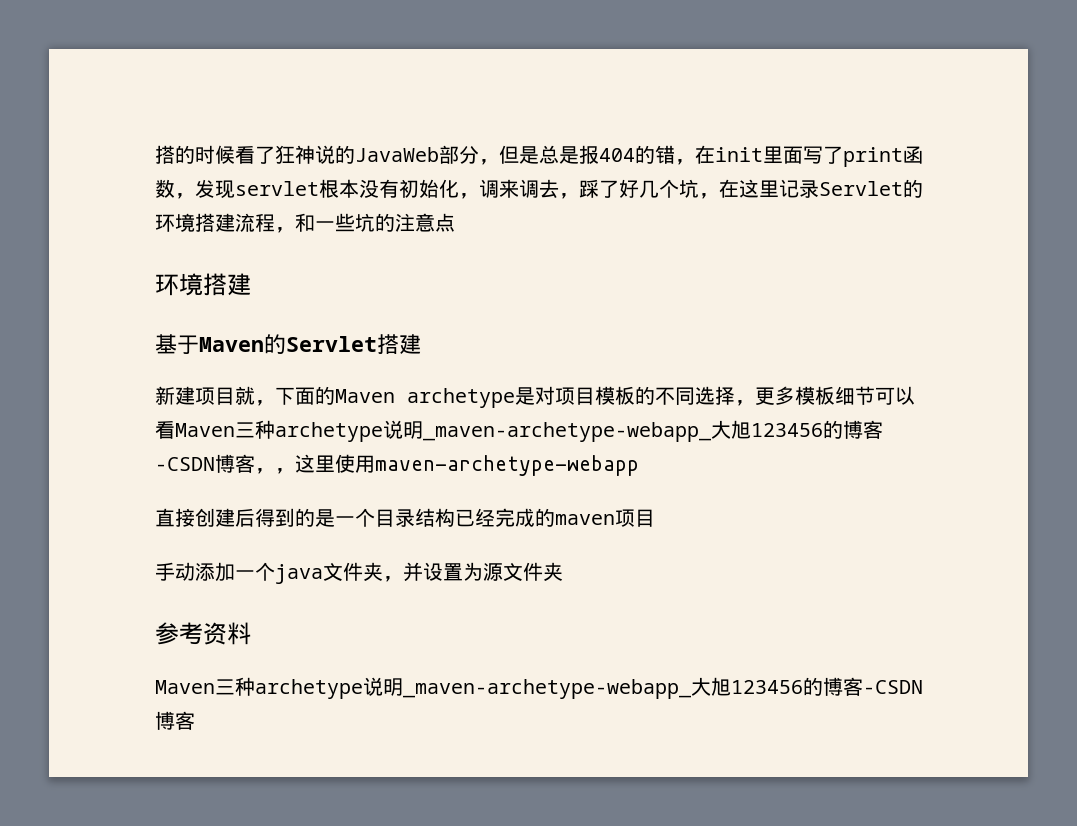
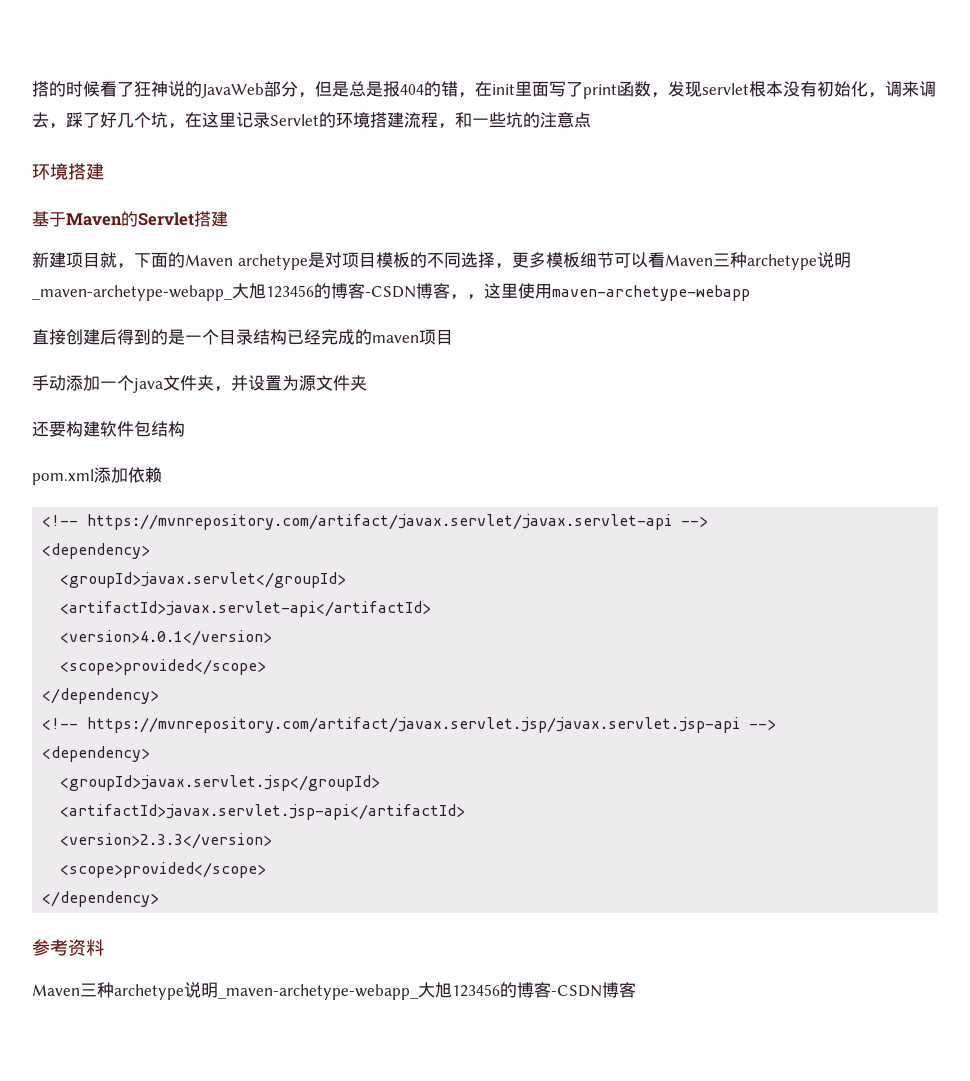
(563, 572) none -> [32,421,185,437] [32,467,162,485] [42,514,709,530] [42,543,151,559] [60,572,347,588] [60,601,432,617] [60,630,273,646] [60,659,267,675] [42,688,160,704] [42,717,777,733] [42,746,151,762] [60,775,381,791] [60,804,466,820] [60,833,273,849] [60,862,267,878] [42,891,160,907] // 还要构建软件包结构 // pom.xml添加依赖 // <!-- https://mvnrepository.com/artifact/javax.servlet/javax.servlet-api --> // <dependency> // <groupId>javax.servlet</groupId> // <artifactId>javax.servlet-api</artifactId> // <version>4.0.1</version> // <scope>provided</scope> // </dependency> // <!-- https://mvnrepository.com/artifact/javax.servlet.jsp/javax.servlet.jsp-api --> // <dependency> // <groupId>javax.servlet.jsp</groupId> // <artifactId>javax.servlet.jsp-api</artifactId> // <version>2.3.3</version> // <scope>provided</scope> // </dependency>

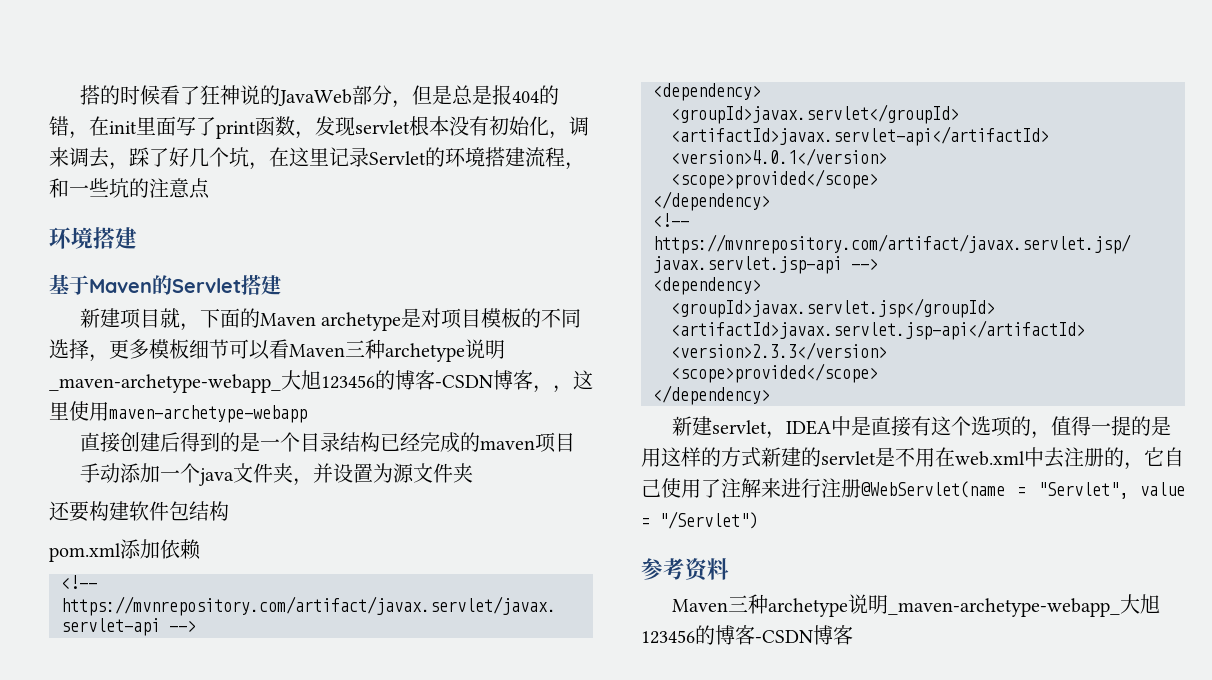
(160, 899) none -> [671,416,1171,439] [641,447,1184,470] [641,478,1185,499] [641,511,758,529] // 新建servlet，IDEA中是直接有这个选项的，值得一提的是用这样的方式新建的servlet是不用在web.xml中去注册的，它自己使用了注解来进行注册@WebServlet(name = "Servlet", value = "/Servlet")

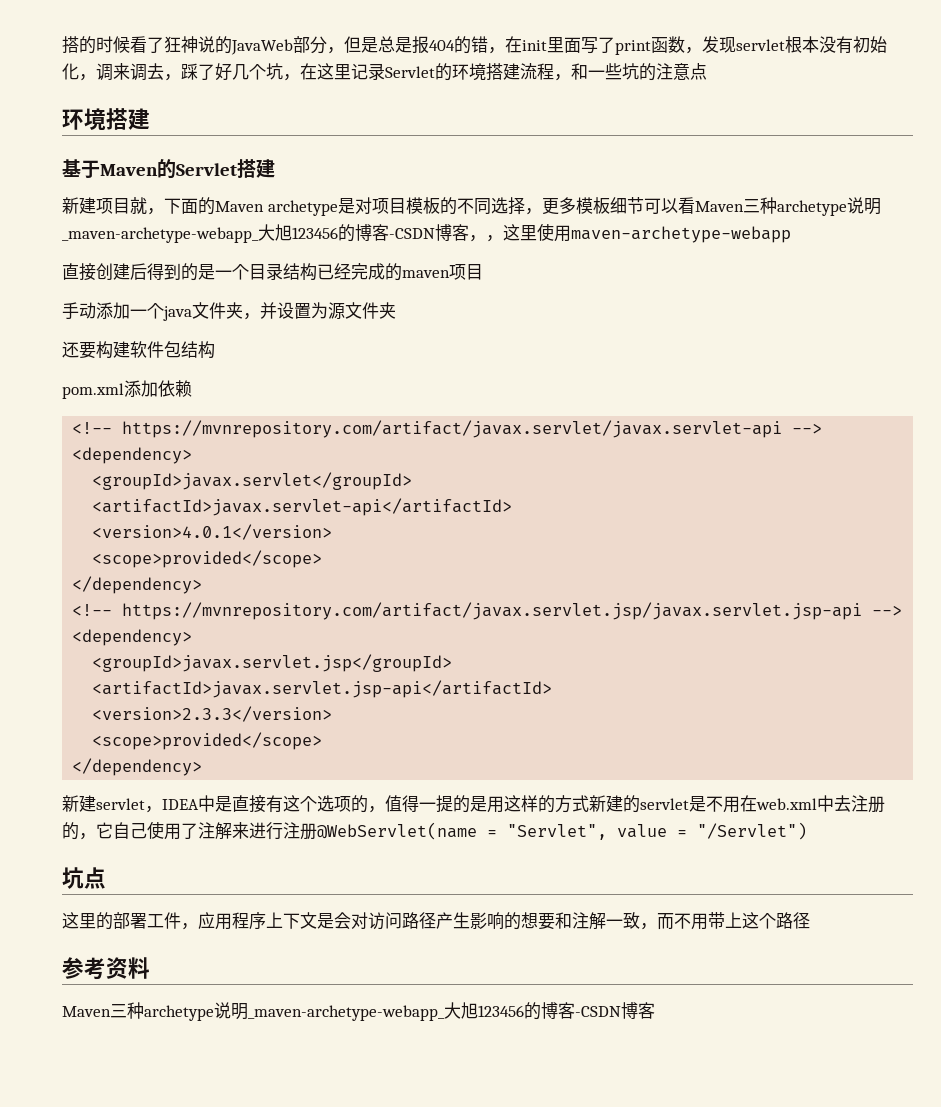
(758, 520) none -> [62,867,106,889] [62,912,810,930] // 坑点 // 这里的部署工件，应用程序上下文是会对访问路径产生影响的想要和注解一致，而不用带上这个路径

